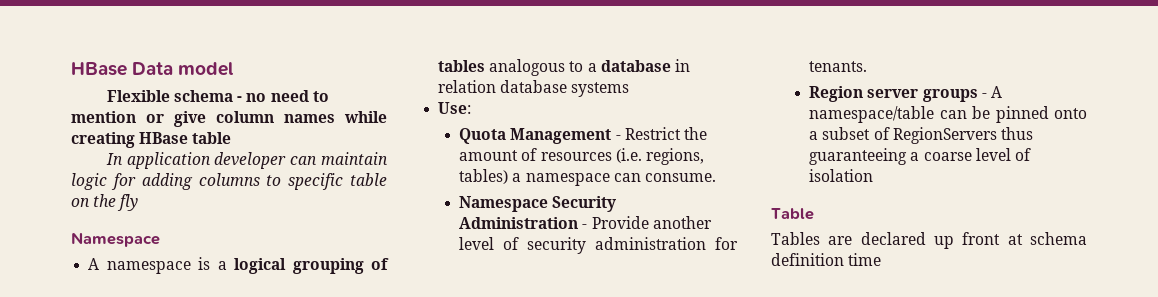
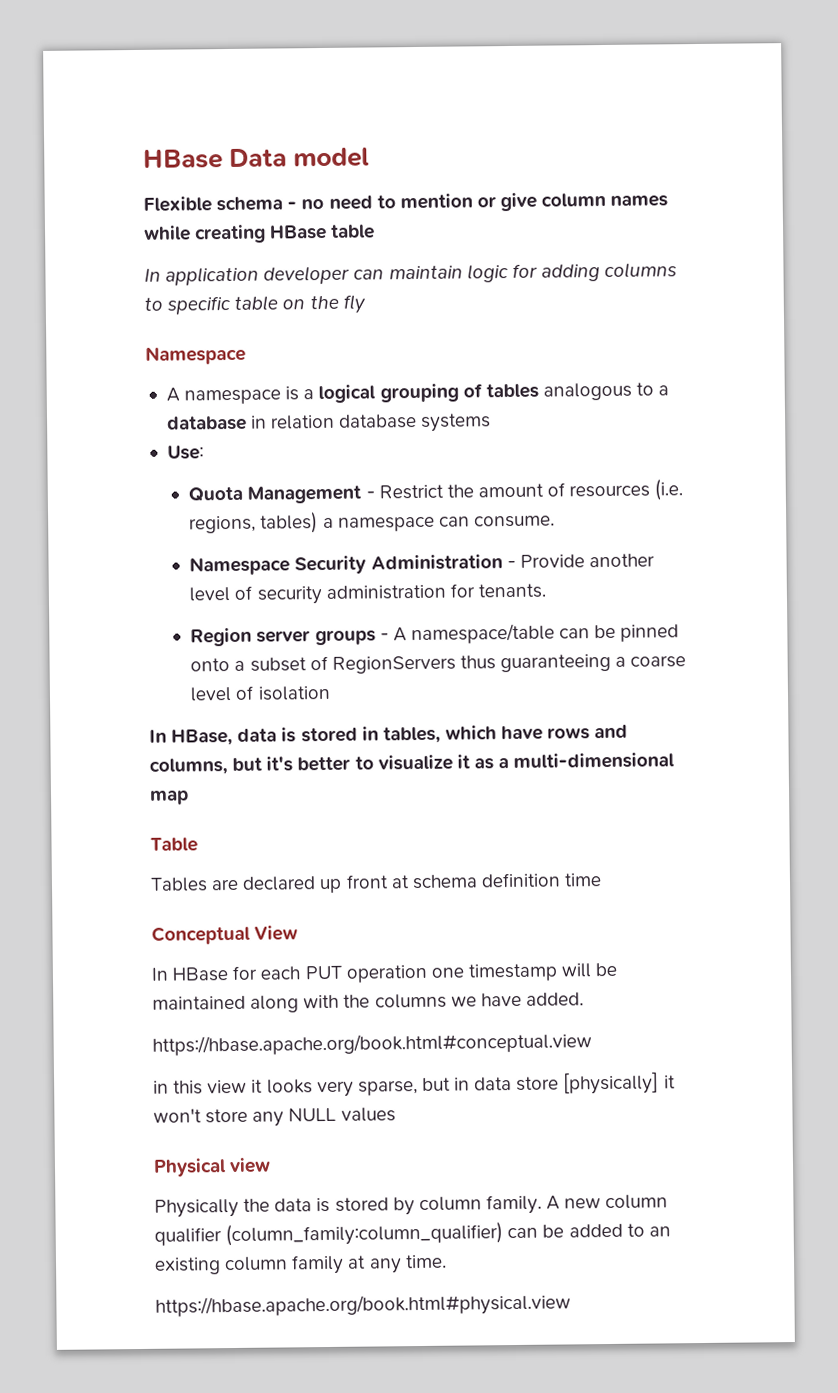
(874, 175) none -> [149,724,629,746] [149,752,676,775] [149,789,189,805] // In HBase, data is stored in tables, which have rows and columns, but it's better to visualize it as a multi-dimensional map
(882, 259) none -> [151,925,299,945] [151,962,618,983] [152,992,584,1013] [152,1032,592,1056] [153,1072,676,1098] [153,1107,396,1127] [153,1157,272,1177] [154,1194,669,1218] [154,1222,671,1247] [154,1254,447,1275] [155,1293,571,1318] // Conceptual View // In HBase for each PUT operation one timestamp will be maintained along with the columns we have added. // https://hbase.apache.org/book.html#conceptual.view // in this view it looks very sparse, but in data store [physically] it won't store any NULL values // Physical view // Physically the data is stored by column family. A new column qualifier (column_family:column_qualifier) can be added to an existing column family at any time. // https://hbase.apache.org/book.html#physical.view

